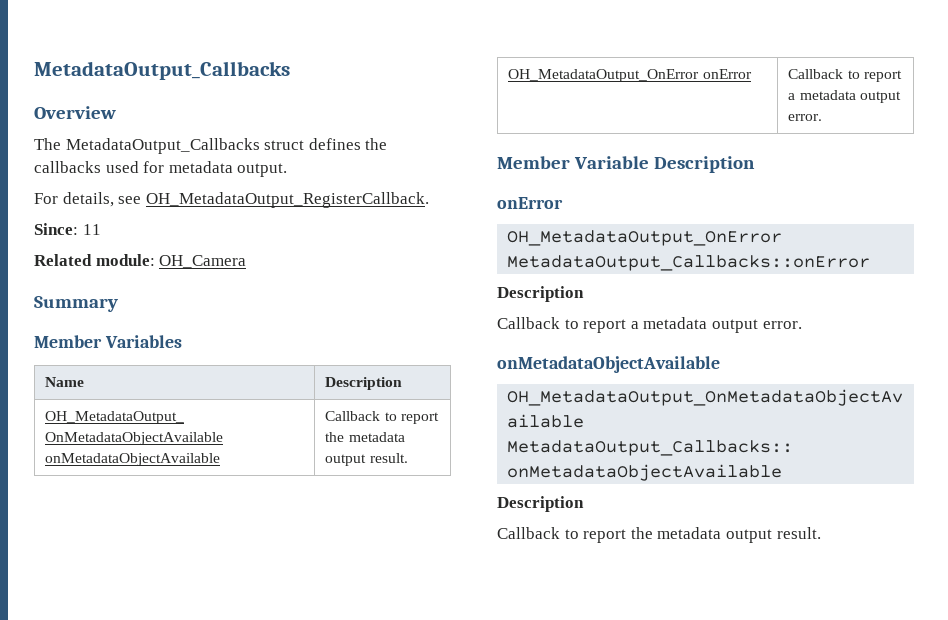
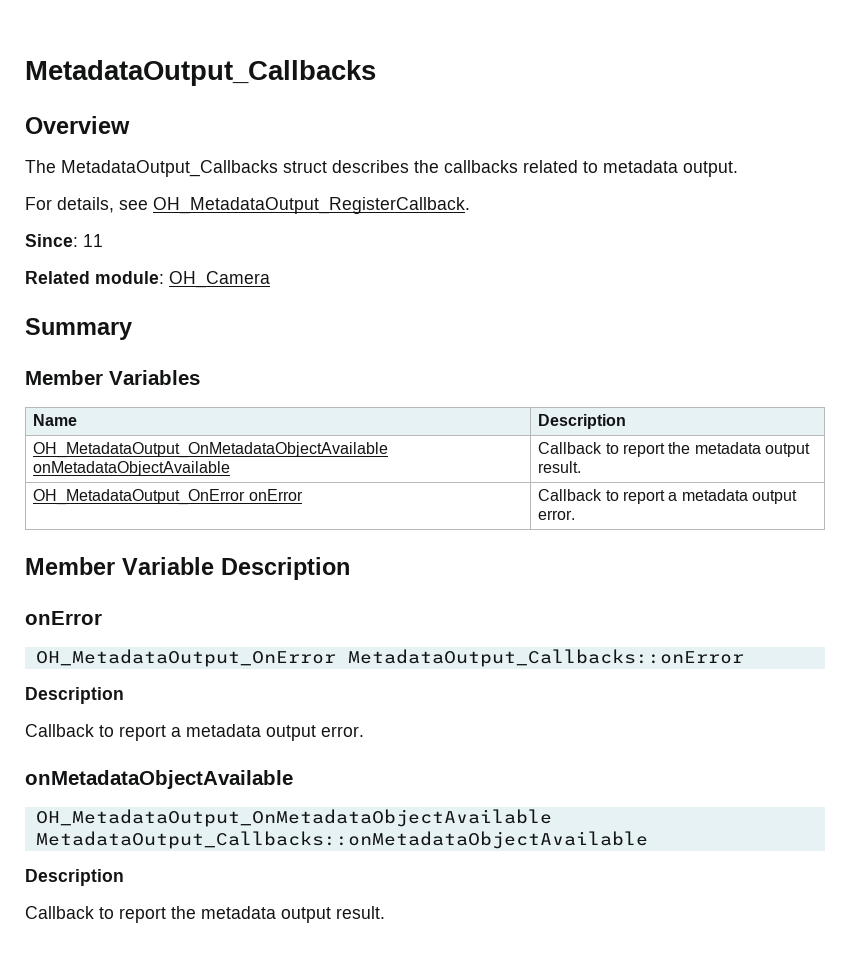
[308,138,361,150] defines -> [332,160,409,173] describes
[105,161,165,173] used for -> [523,160,598,173] related to

